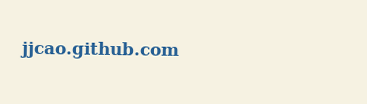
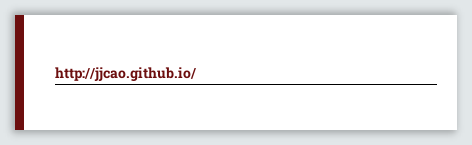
[19,40,180,60] jjcao.github.com -> [55,67,196,81] http://jjcao.github.io/

